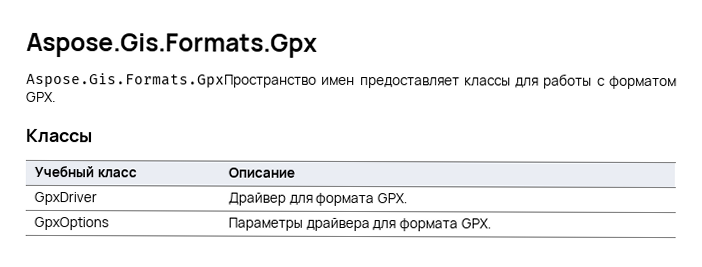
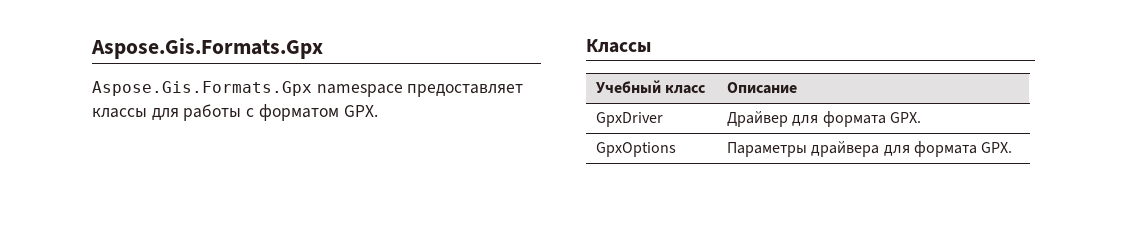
[26,72,356,88] Aspose.Gis.Formats.GpxПространство имен -> [92,81,403,97] Aspose.Gis.Formats.Gpx namespace

